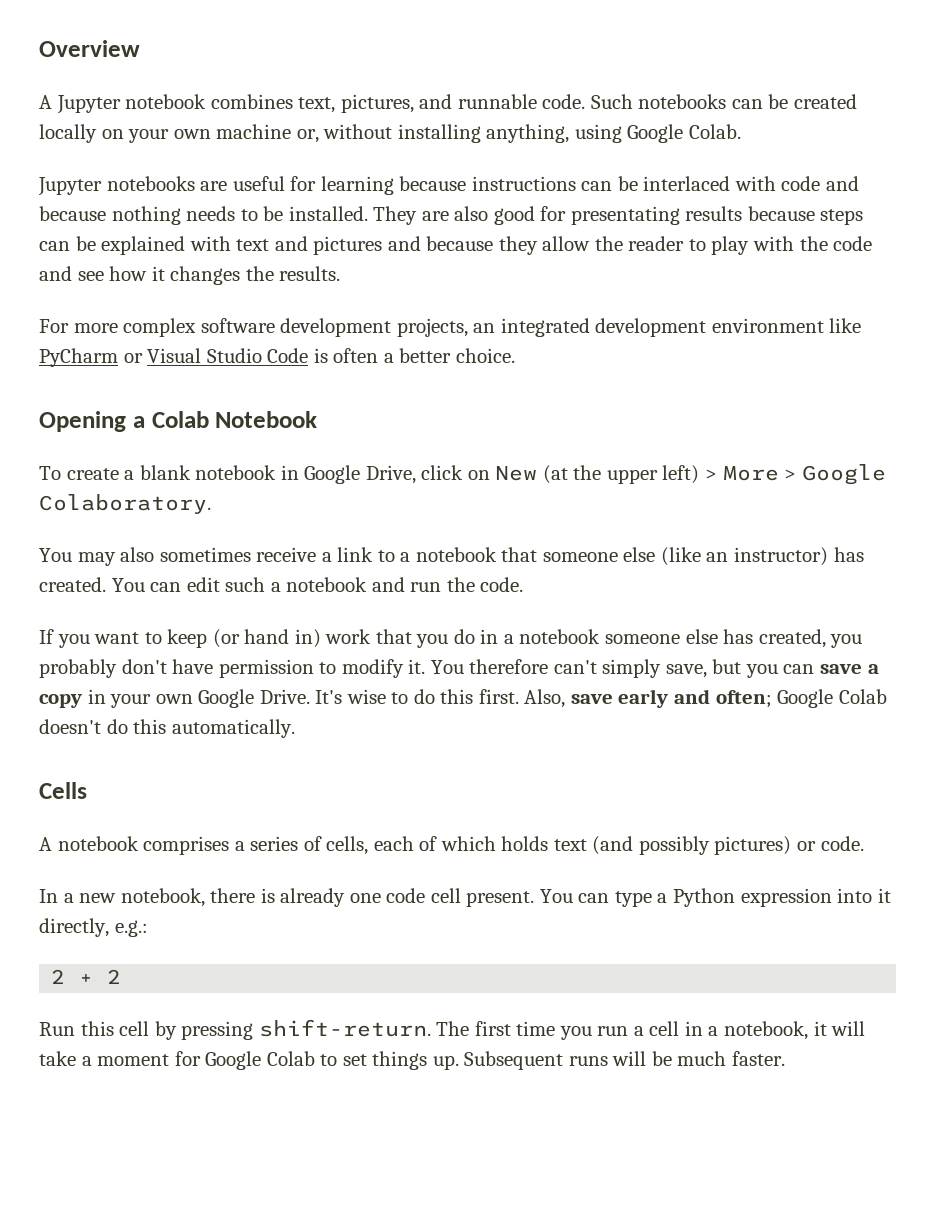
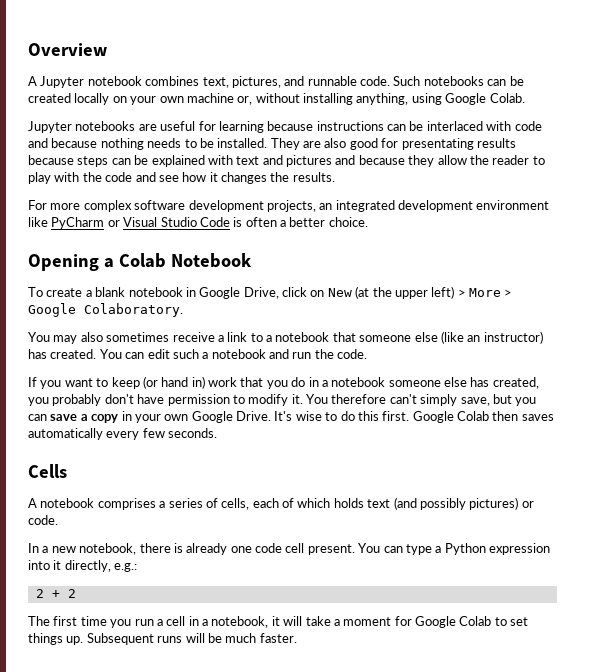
[524,689,887,708] [39,719,295,738] Also, save early and often; Google Colab doesn't do this automatically. -> [412,411,554,423] [28,428,218,440] Google Colab then saves automatically every few seconds.
[39,1019,431,1040] Run this cell by pressing shift-return. -> (76, 593) none

